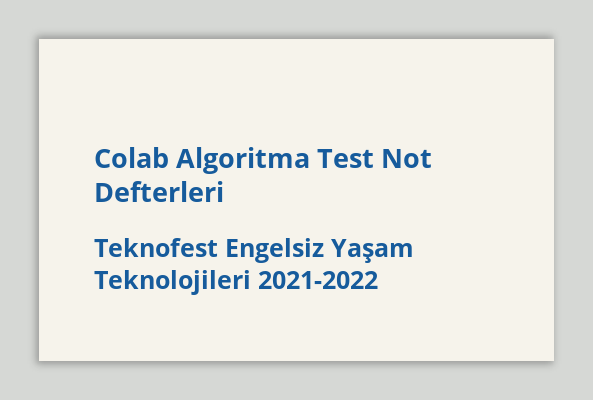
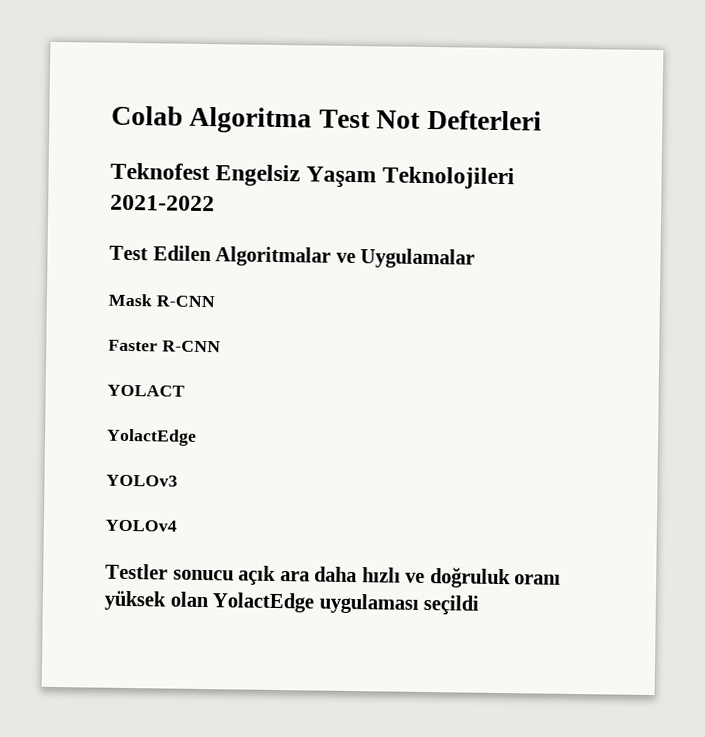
(378, 280) none -> [109,245,476,269] [108,293,215,308] [108,339,221,353] [107,384,185,397] [106,428,197,446] [106,474,178,487] [105,519,177,532] [105,563,562,589] [104,590,480,616] // Test Edilen Algoritmalar ve Uygulamalar // Mask R-CNN // Faster R-CNN // YOLACT // YolactEdge // YOLOv3 // YOLOv4 // Testler sonucu açık ara daha hızlı ve doğruluk oranı yüksek olan YolactEdge uygulaması seçildi

